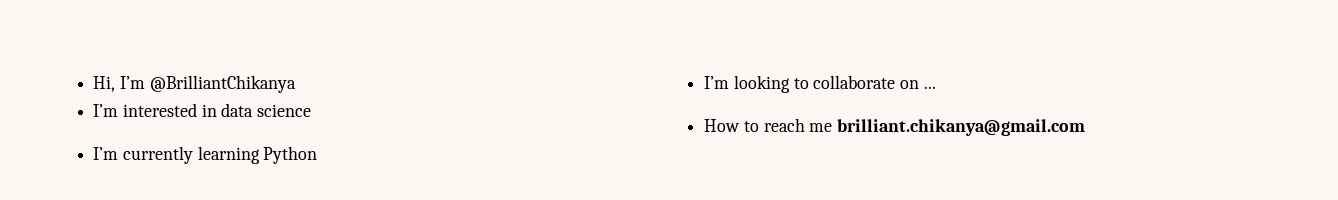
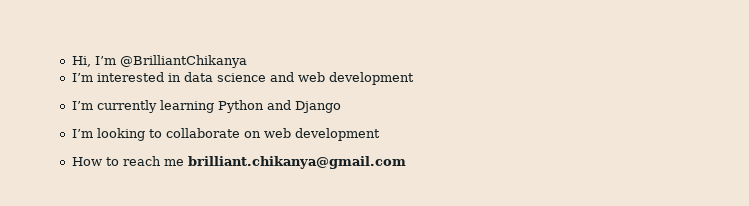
(312, 110) none -> [269,72,414,85] and web development
(318, 155) none -> [266,100,341,113] and Django
[923,86,936,89] ... -> [263,128,380,141] web development

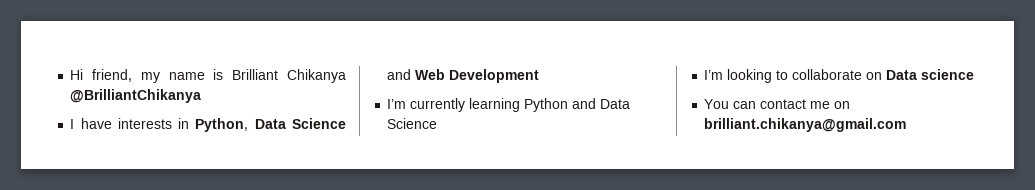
[71,55,247,68] [71,72,414,85] Hi, I’m @BrilliantChikanya // I’m interested in data science and web development -> [70,69,346,83] [70,89,202,103] [70,118,346,132] [387,69,540,83] Hi friend, my name is Brilliant Chikanya @BrilliantChikanya // I have interests in Python, Data Science and Web Development
[294,101,341,113] Django -> [600,99,631,109] [387,118,438,129] Data Science
[263,128,380,141] [71,156,184,166] web development // How to reach me -> [886,69,975,80] [704,99,851,109] Data science // You can contact me on

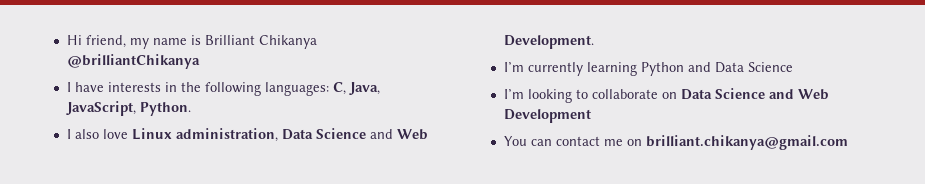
[70,89,202,103] @BrilliantChikanya -> [66,54,200,69] @brilliantChikanya
[195,118,346,132] [387,69,540,83] Python, Data Science and Web Development -> [180,82,380,96] [65,101,191,116] [66,128,428,142] [503,35,594,49] the following languages: C, Java, JavaScript, Python. // I also love Linux administration, Data Science and Web Development.
[921,69,975,80] science -> [714,88,829,100] [503,109,591,123] Science and Web Development

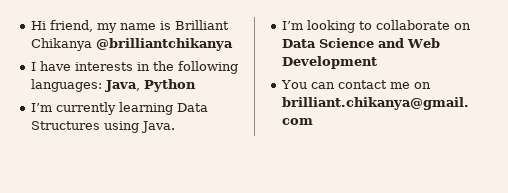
[66,54,200,69] @brilliantChikanya -> [96,38,234,51] @brilliantchikanya
[332,82,380,95] [65,101,191,116] [66,128,428,142] [503,35,594,49] C, Java, JavaScript, Python. // I also love Linux administration, Data Science and Web Development. -> [105,79,197,92] Java, Python
[640,62,793,76] Python and Data Science -> [177,103,209,112] [31,121,176,133] Data Structures using Java.

